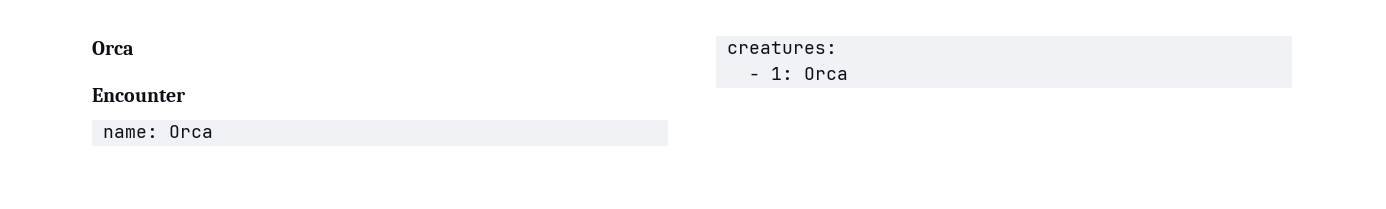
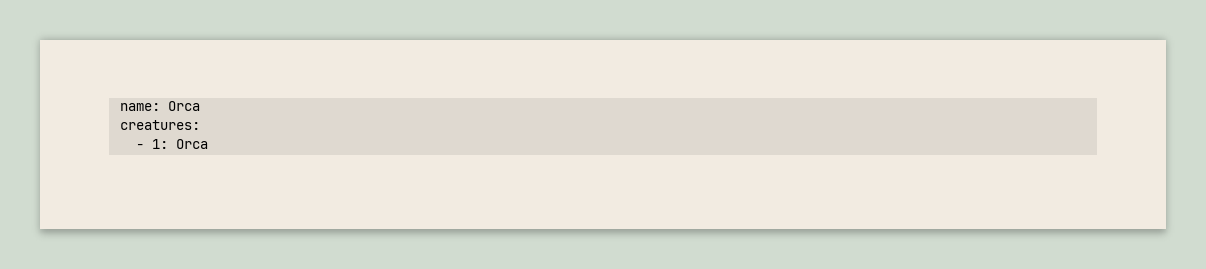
[92,41,134,55] [92,88,186,102] Orca // Encounter // -> (119, 107) none

